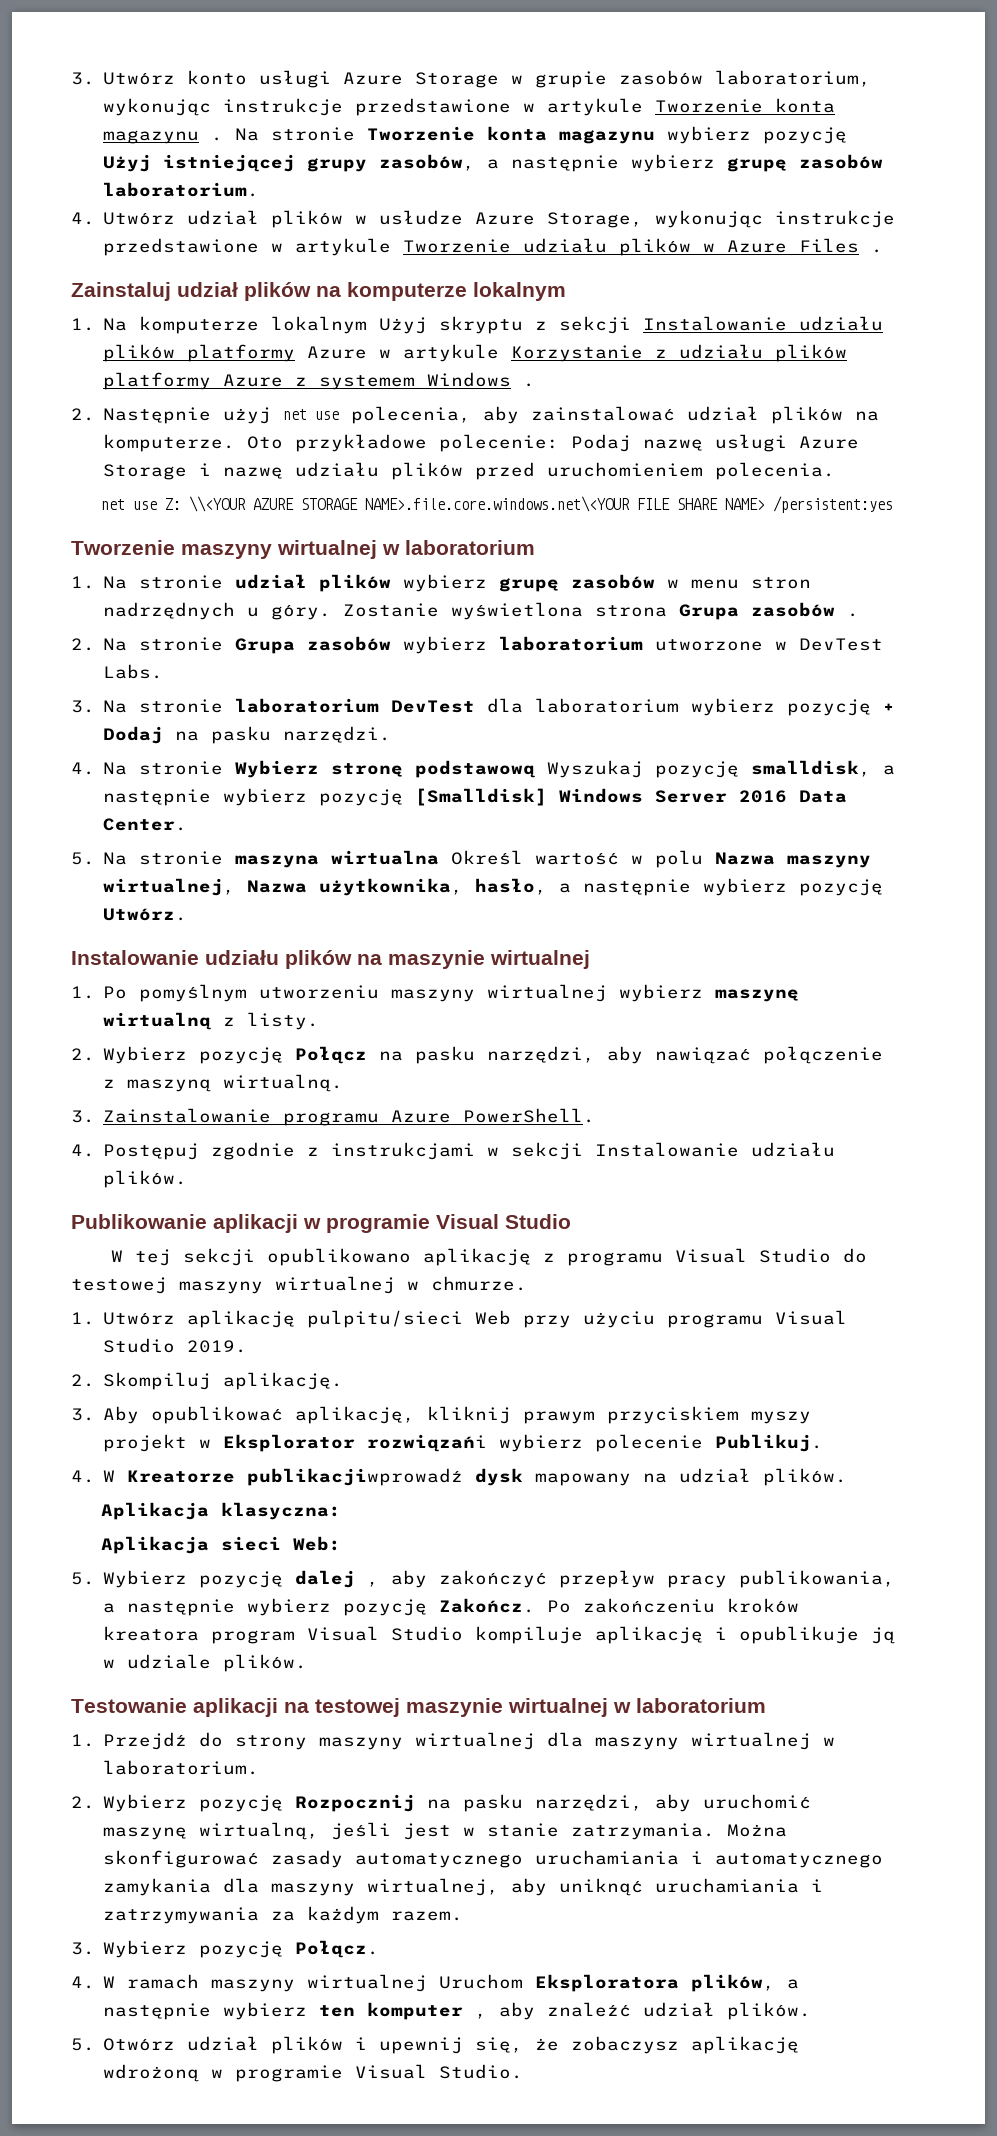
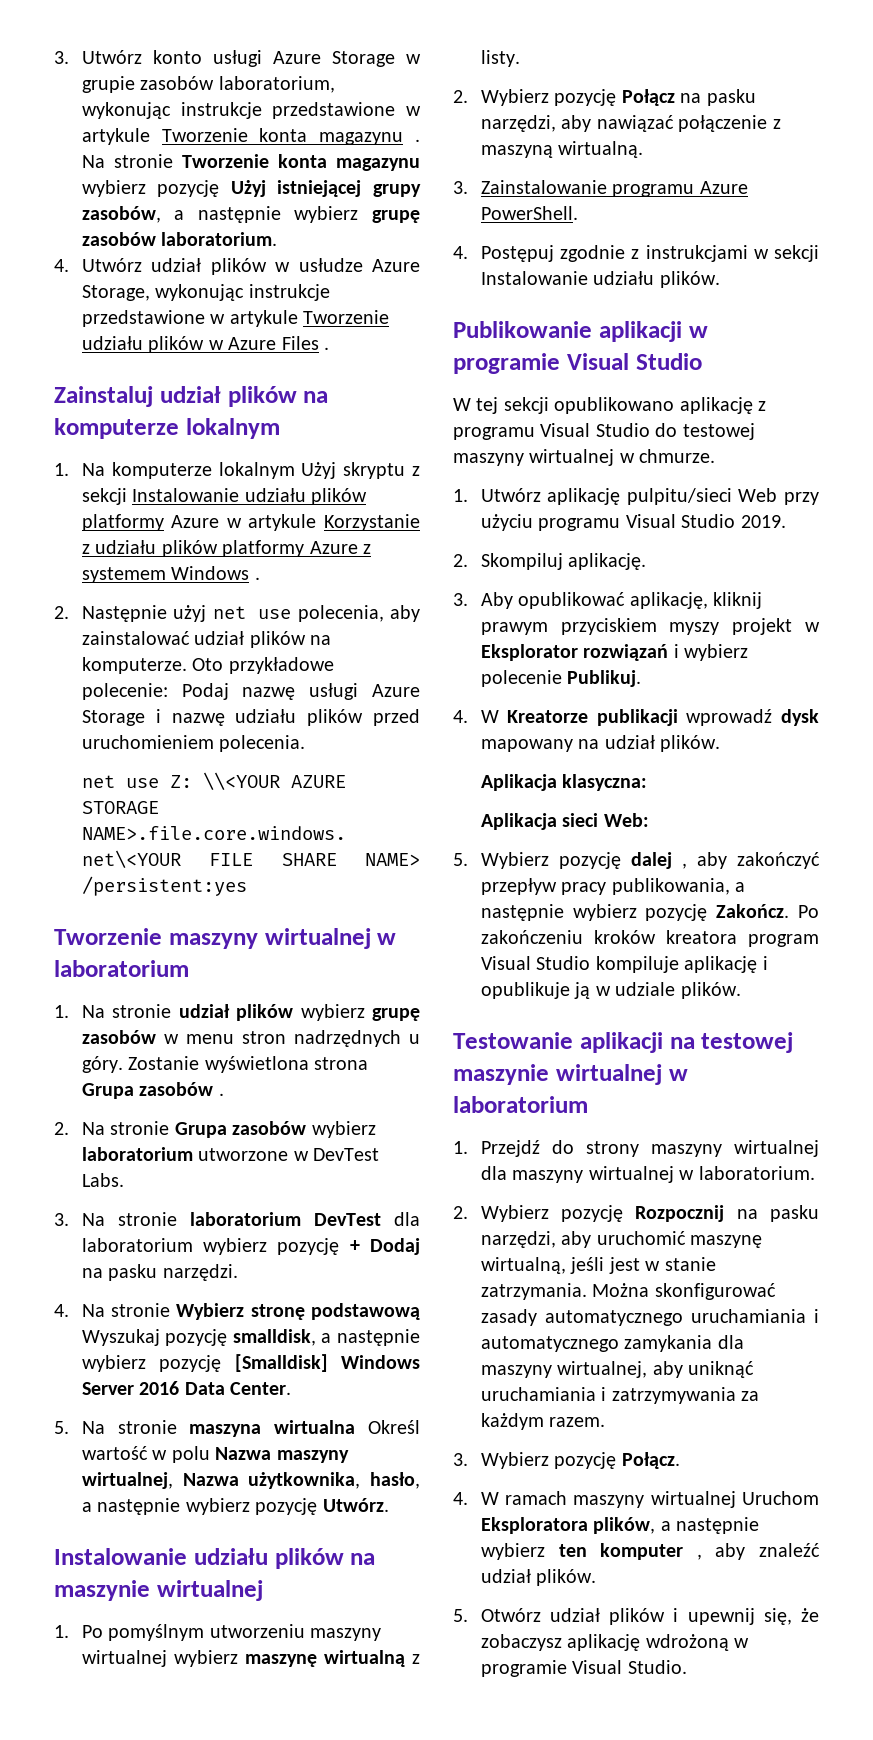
[367,1434,488,1452] rozwiązańi -> [583,644,679,661] rozwiązań i
[247,1468,464,1486] publikacjiwprowadź -> [596,709,773,726] publikacji wprowadź

